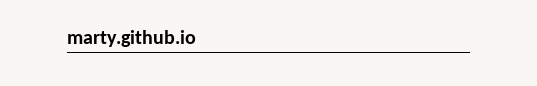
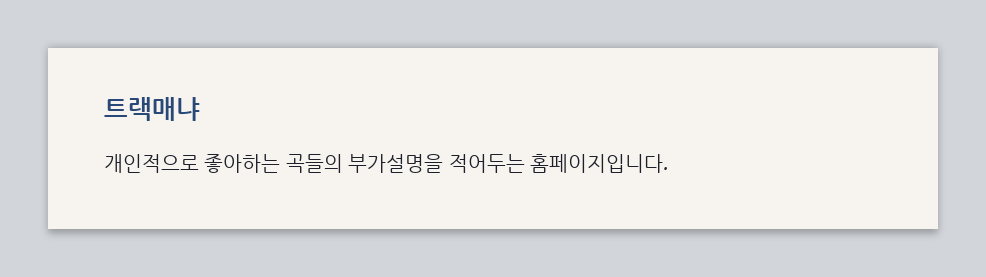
[67,30,196,47] marty.github.io -> [104,97,200,121] [104,154,668,173] 트랙매냐 // 개인적으로 좋아하는 곡들의 부가설명을 적어두는 홈페이지입니다.

